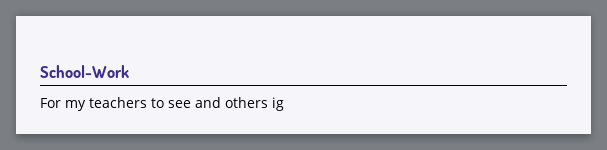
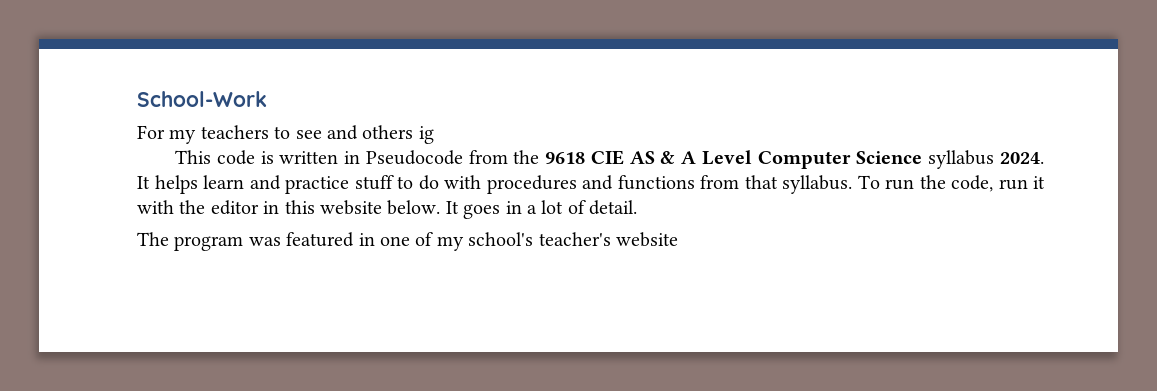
(284, 104) none -> [175,150,1045,169] [137,175,1045,194] [137,200,638,219] [137,232,678,251] // This code is written in Pseudocode from the 9618 CIE AS & A Level Computer Science syllabus 2024. It helps learn and practice stuff to do with procedures and functions from that syllabus. To run the code, run it with the editor in this website below. It goes in a lot of detail. // The program was featured in one of my school's teacher's website

